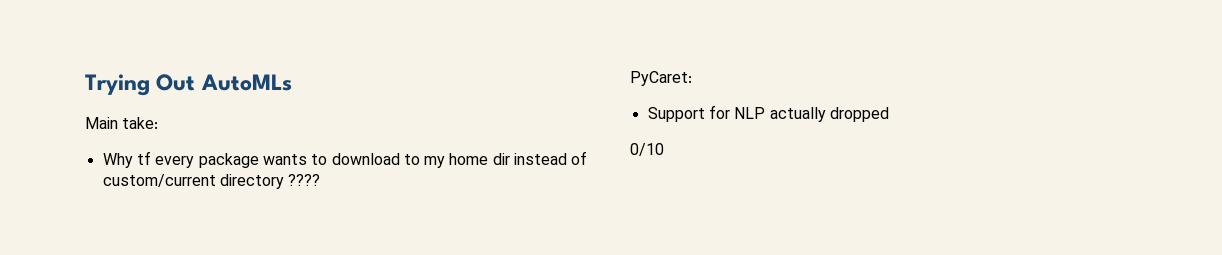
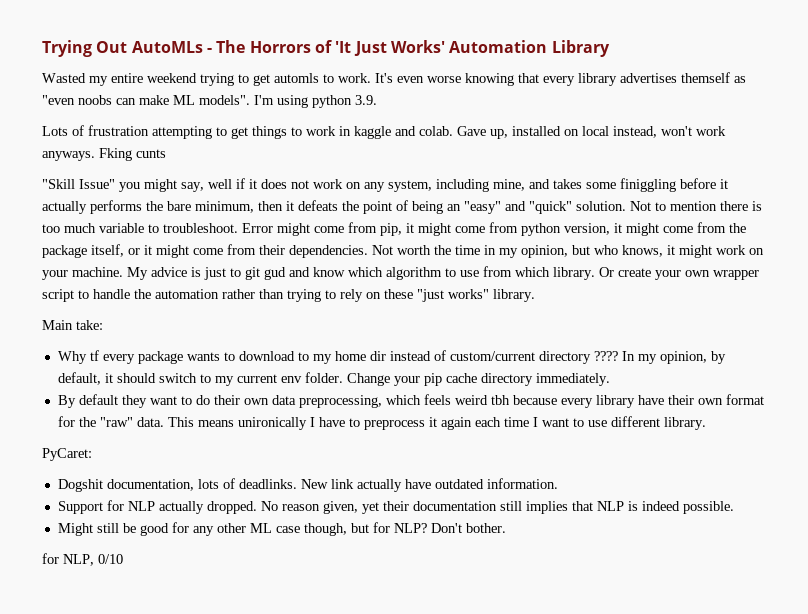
(292, 82) none -> [206,40,610,57] [42,72,746,86] [42,95,377,108] [42,125,726,139] [42,148,166,161] [42,178,728,192] [42,200,762,214] [42,222,746,236] [42,244,764,258] [42,266,759,280] [42,289,535,302] - The Horrors of 'It Just Works' Automation Library // Wasted my entire weekend trying to get automls to work. It's even worse knowing that every library advertises themself as "even noobs can make ML models". I'm using python 3.9. // Lots of frustration attempting to get things to work in kaggle and colab. Gave up, installed on local instead, won't work anyways. Fking cunts // "Skill Issue" you might say, well if it does not work on any system, including mine, and takes some finiggling before it actually performs the bare minimum, then it defeats the point of being an "easy" and "quick" solution. Not to mention there is too much variable to troubleshoot. Error might come from pip, it might come from python version, it might come from the package itself, or it might come from their dependencies. Not worth the time in my opinion, but who knows, it might work on your machine. My advice is just to git gud and know which algorithm to use from which library. Or create your own wrapper script to handle the automation rather than trying to rely on these "just works" library.
[630,71,692,86] [647,105,889,122] // PyCaret: // Support for NLP actually dropped // -> [621,351,726,364] [57,372,610,386] [57,394,764,408] [57,416,706,430] [42,448,92,461] [57,478,558,492] [57,500,734,514] [57,522,506,536] [42,553,94,566] In my opinion, by default, it should switch to my current env folder. Change your pip cache directory immediately. // By default they want to do their own data preprocessing, which feels weird tbh because every library have their own format for the "raw" data. This means unironically I have to preprocess it again each time I want to use different library. // PyCaret: // Dogshit documentation, lots of deadlinks. New link actually have outdated information. // Support for NLP actually dropped. No reason given, yet their documentation still implies that NLP is indeed possible. // Might still be good for any other ML case though, but for NLP? Don't bother. // for NLP,

